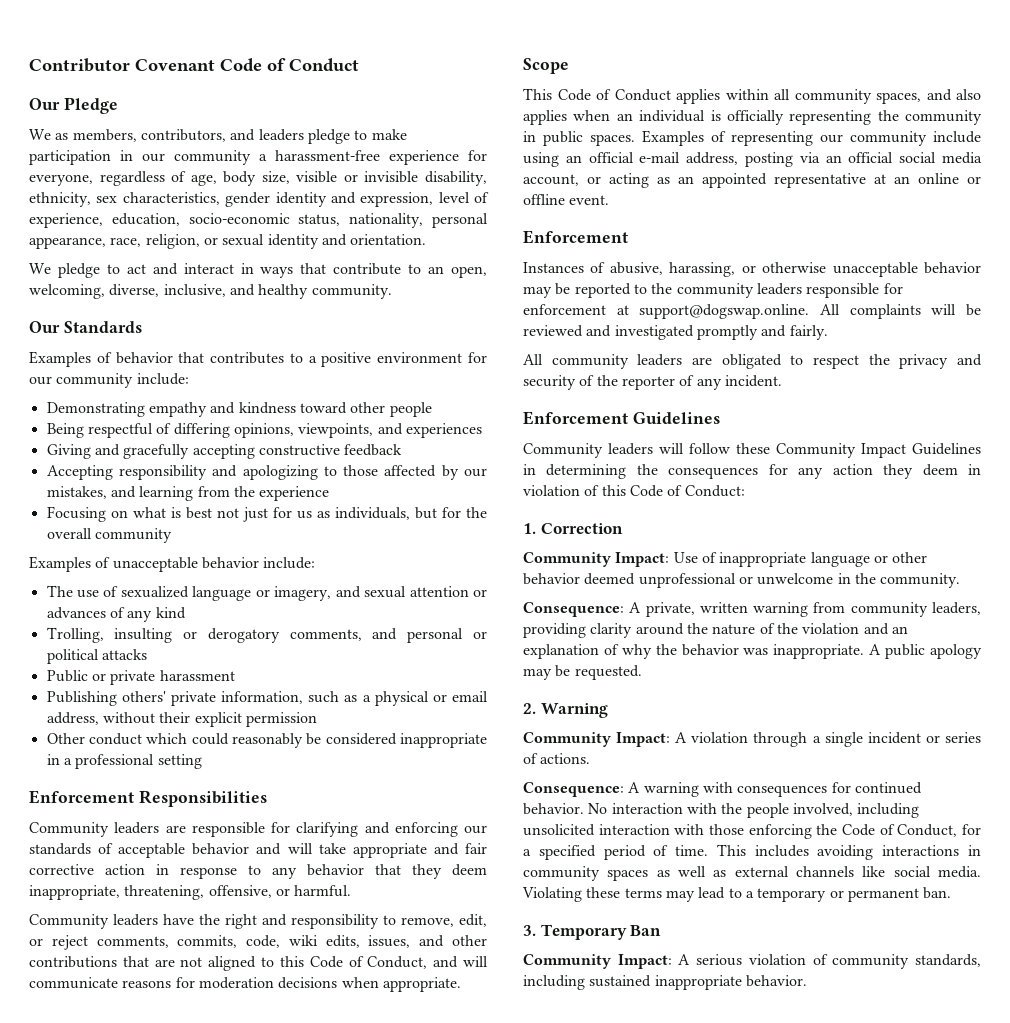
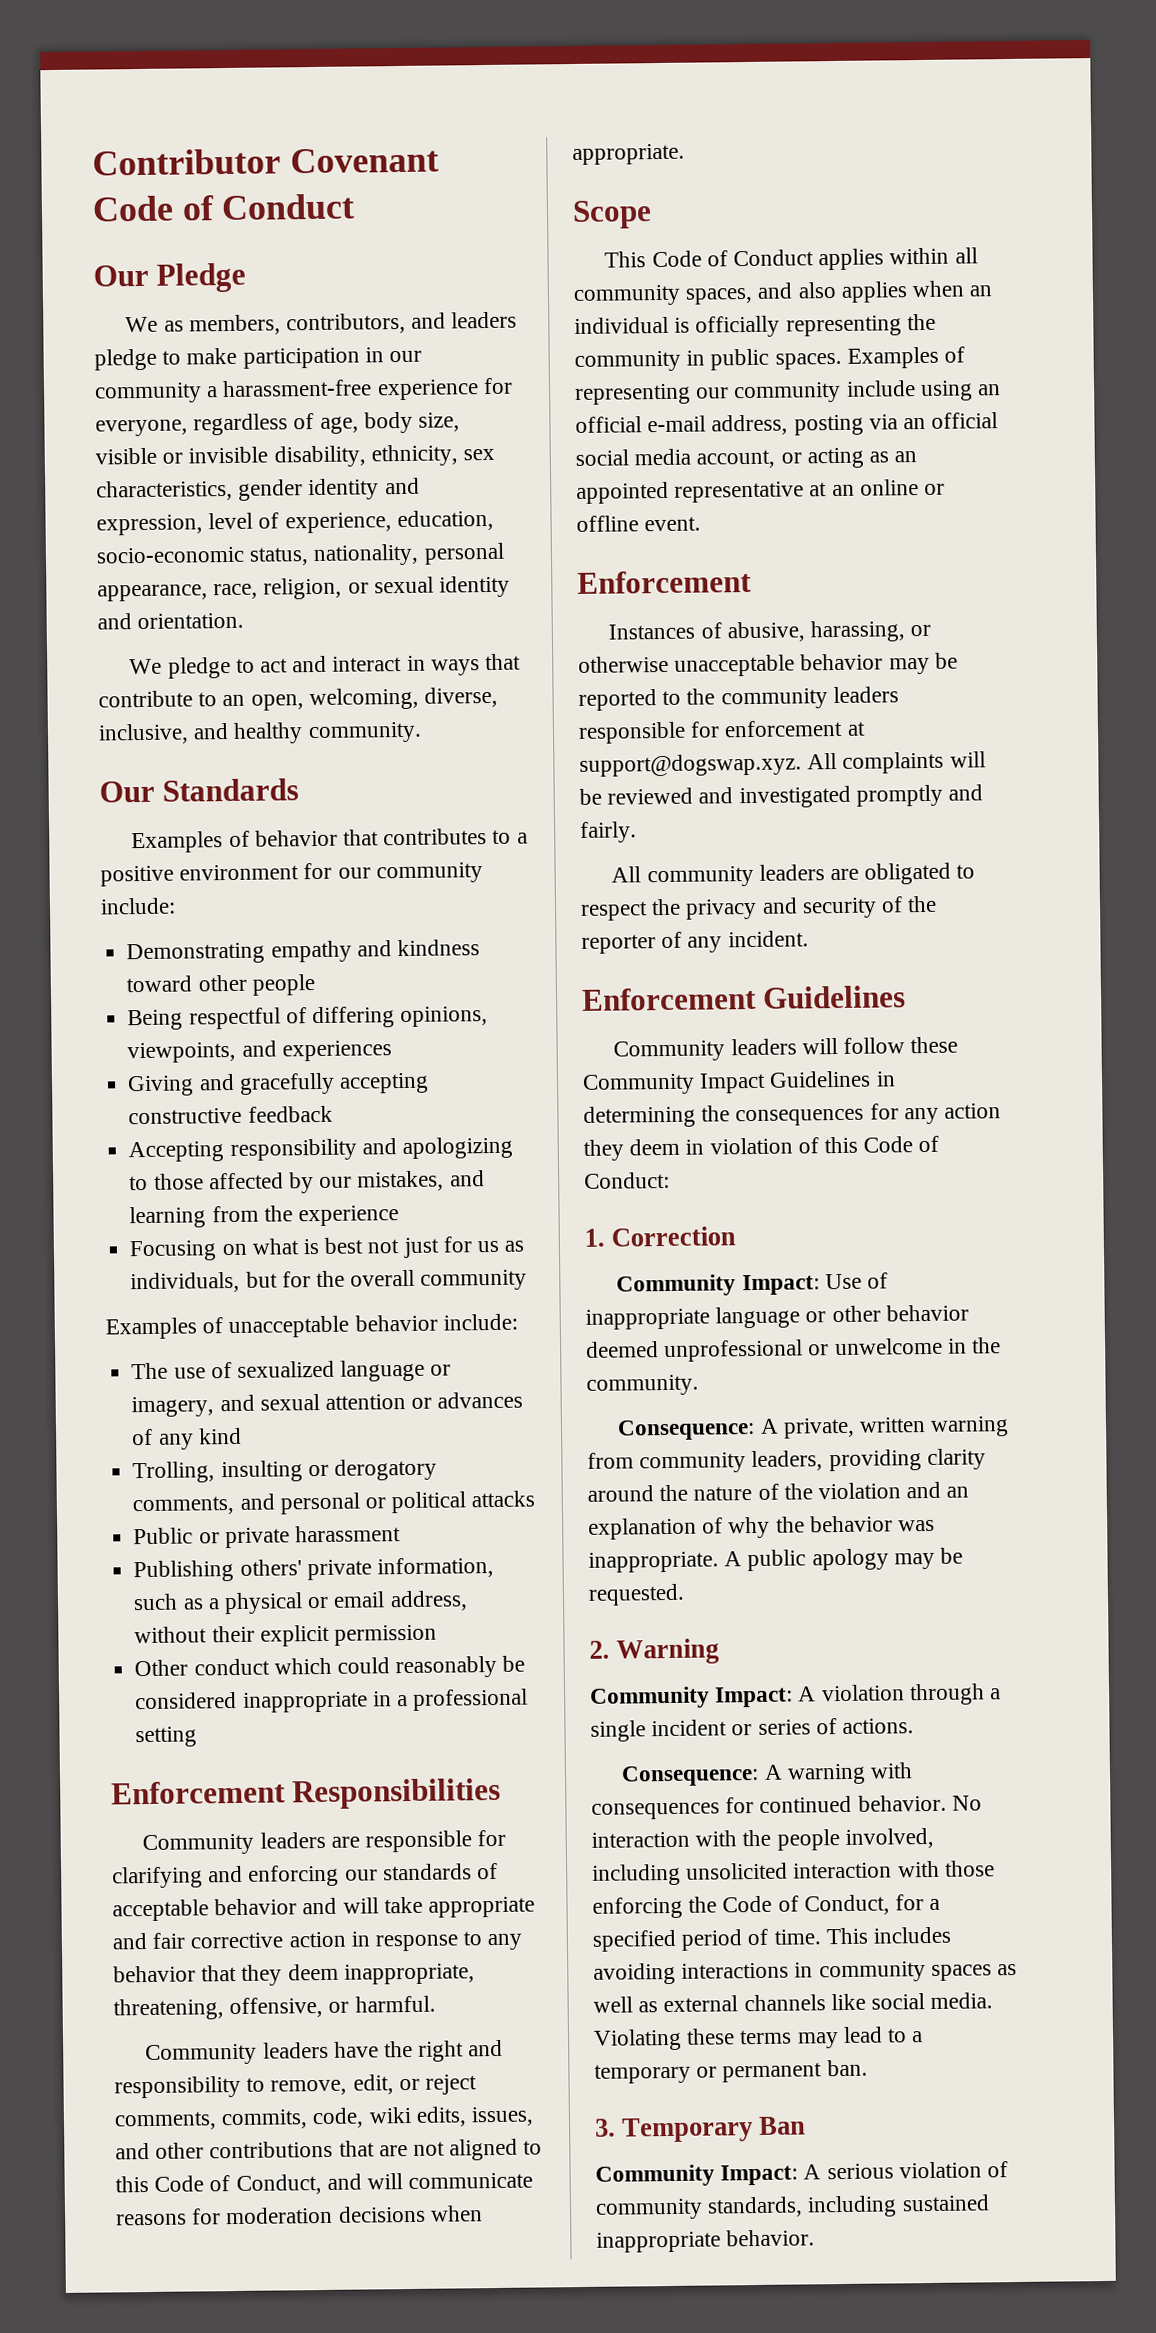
[639,304,810,319] support@dogswap.online. -> [579,753,802,777] support@dogswap.xyz.

